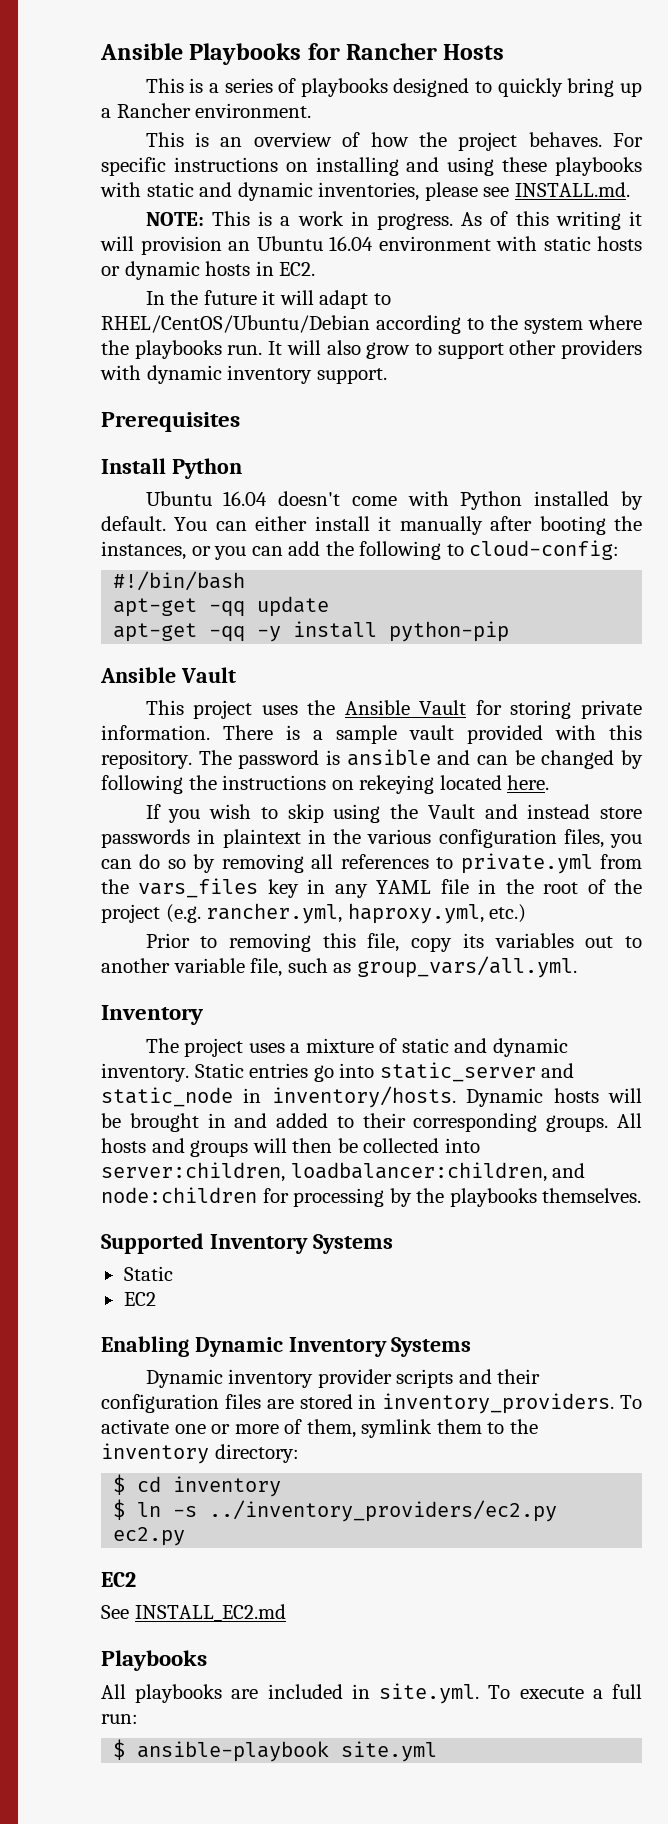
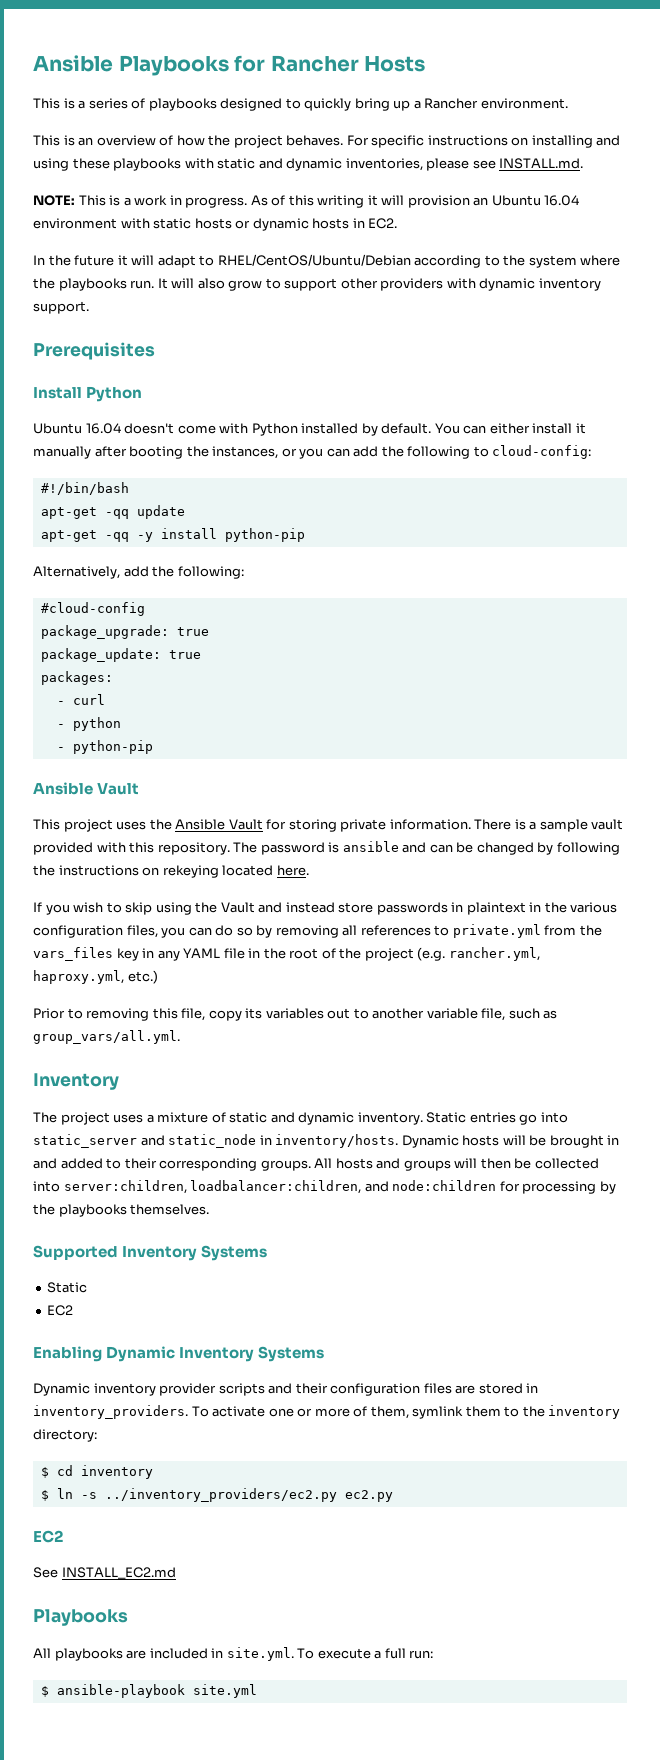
(510, 631) none -> [33,566,244,579] [40,602,145,616] [40,625,209,639] [40,648,201,662] [40,671,113,685] [56,694,105,705] [56,717,121,731] [56,740,153,754] // Alternatively, add the following: // #cloud-config // package_upgrade: true // package_update: true // packages: // - curl // - python // - python-pip

